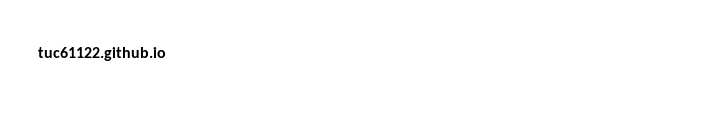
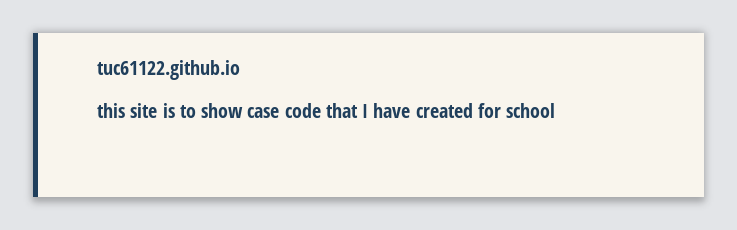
(166, 54) none -> [97,103,556,118] // this site is to show case code that I have created for school

